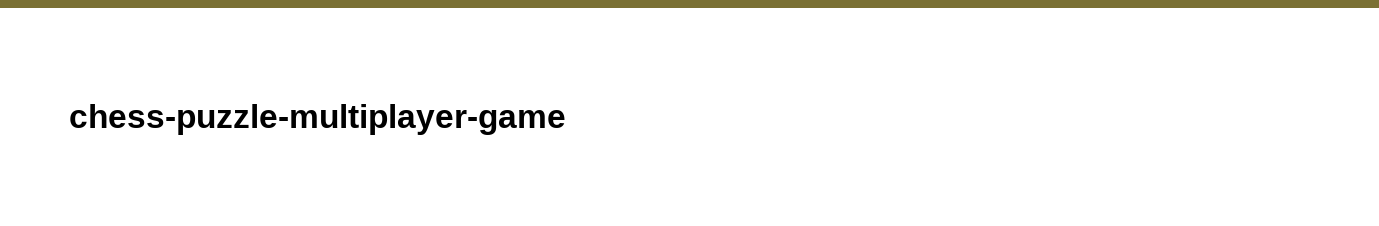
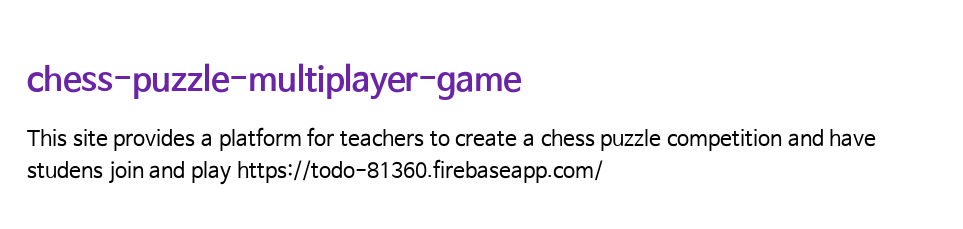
(566, 119) none -> [27,127,877,151] [27,159,603,185] // This site provides a platform for teachers to create a chess puzzle competition and have studens join and play https://todo-81360.firebaseapp.com/

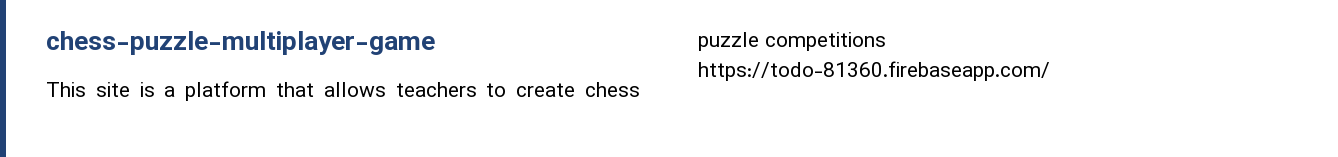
[113,129,196,151] provides -> [139,82,155,97] is
[307,127,335,146] for -> [276,82,386,97] that allows
[522,133,535,147] a -> (576, 90) none
[666,129,877,151] [27,161,231,185] competition and have studens join and play -> [765,32,886,51] competitions //

